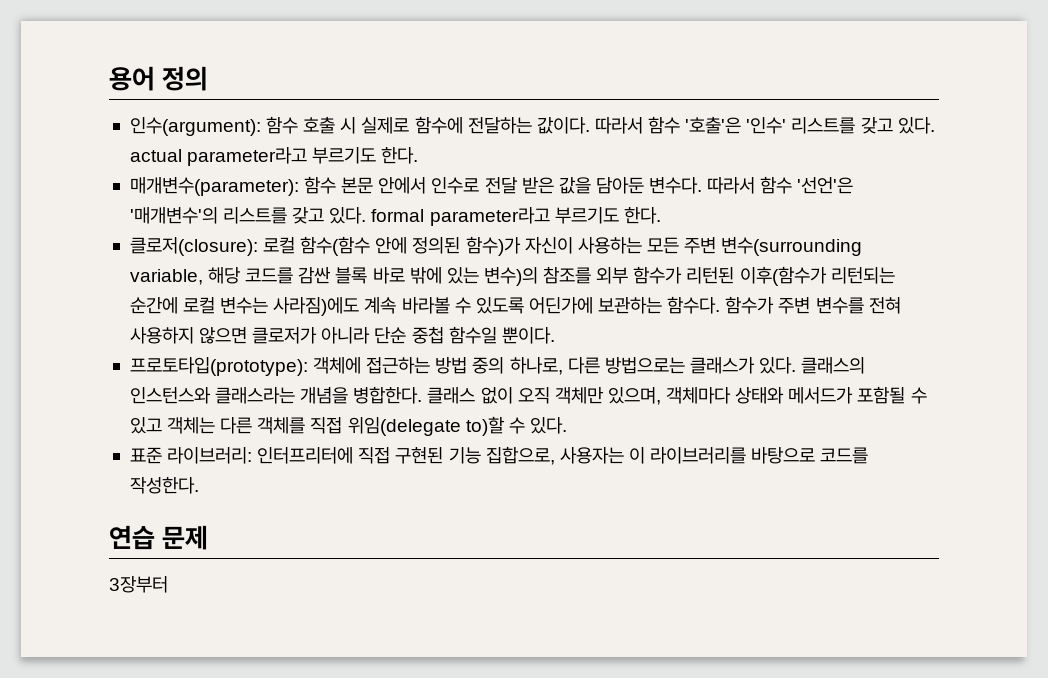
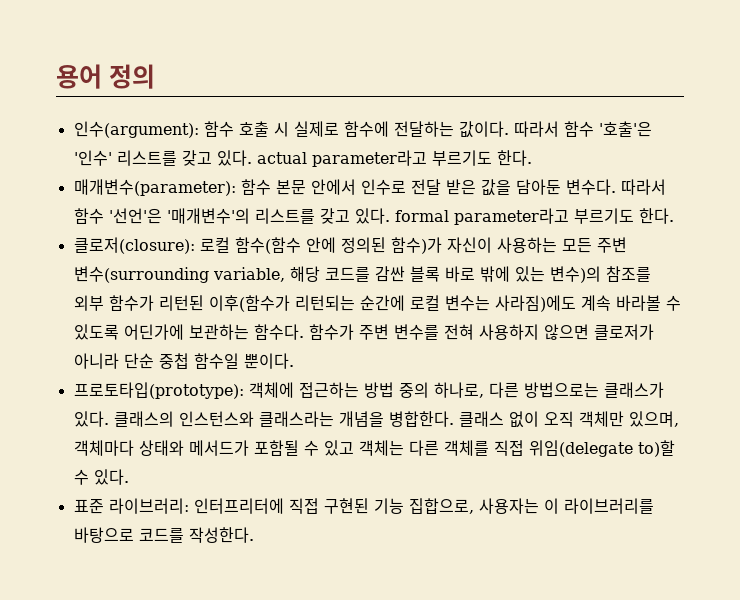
[109,525,209,550] [109,576,168,593] // 연습 문제 // 3장부터 -> (254, 535) none

